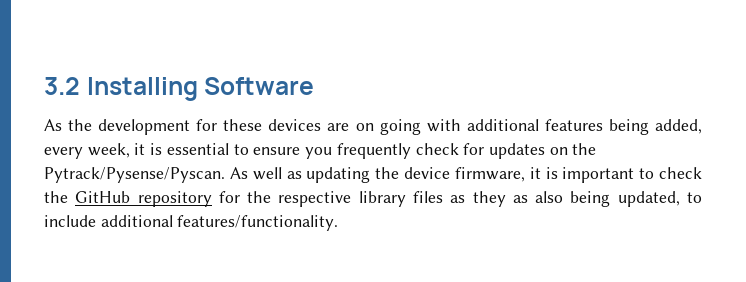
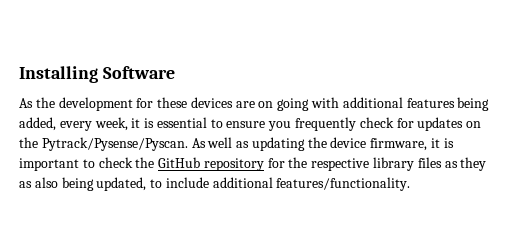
[44,77,80,95] 3.2 -> (19, 74) none

